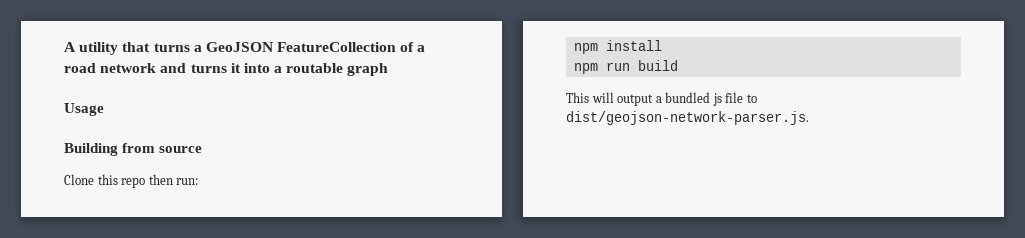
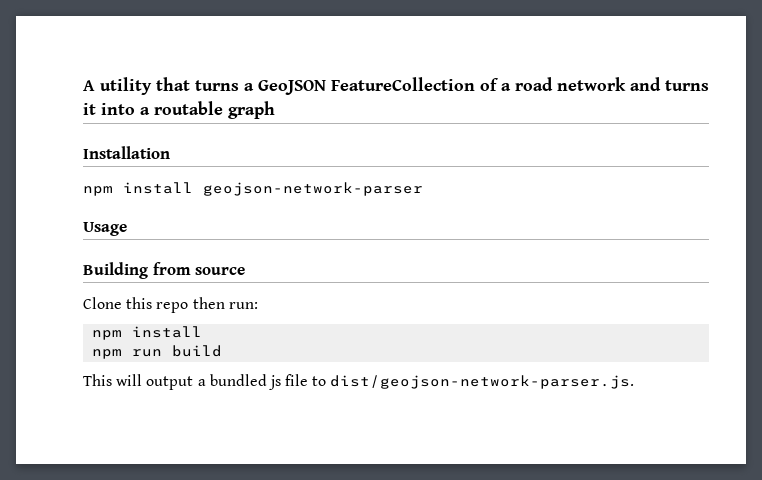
(389, 69) none -> [83,146,170,159] [83,182,423,196] // Installation // npm install geojson-network-parser

